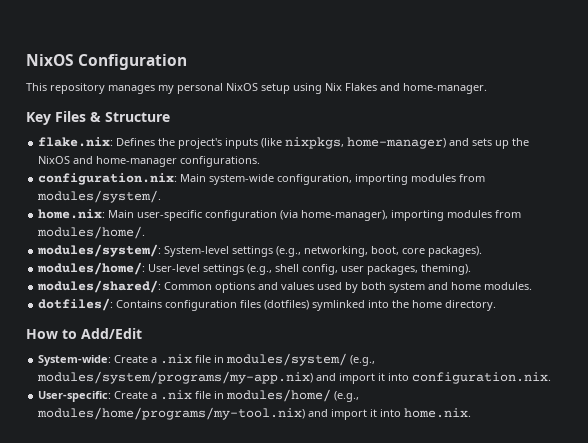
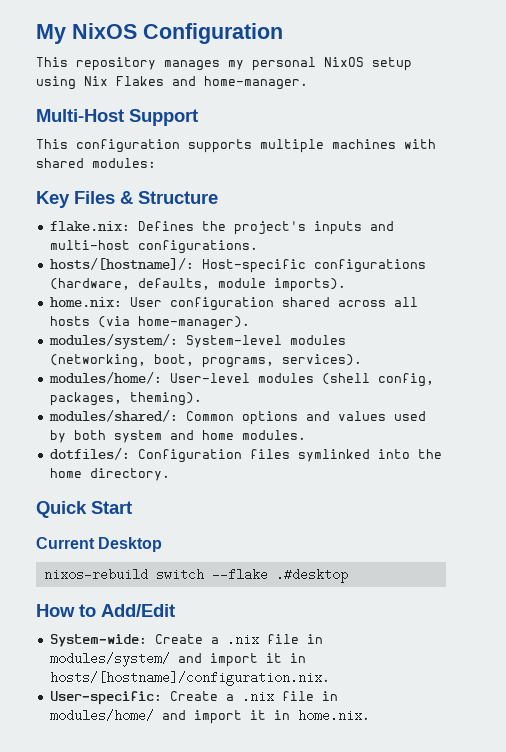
(26, 60) none -> [36,24,66,44] My
(487, 88) none -> [36,109,198,126] [36,139,436,153] [36,158,156,168] // Multi-Host Support // This configuration supports multiple machines with shared modules:
[261,137,530,149] [38,156,261,167] [38,173,486,185] [37,190,162,203] [38,209,522,221] [37,226,146,239] [37,244,483,257] [37,262,365,275] (like nixpkgs, home-manager) and sets up the NixOS and home-manager configurations. // configuration.nix: Main system-wide configuration, importing modules from modules/system/. // home.nix: Main user-specific configuration (via home-manager), importing modules from modules/home/. // modules/system/: System-level settings (e.g., networking, boot, core packages). // modules/home/: User-level settings (e.g., shell config, user -> [369,221,394,231] [49,240,258,254] [49,257,426,273] [49,278,346,292] [49,297,418,311] [49,316,250,330] [48,333,346,349] [49,354,362,368] [48,371,434,387] and multi-host configurations. // hosts/[hostname]/: Host-specific configurations (hardware, defaults, module imports). // home.nix: User configuration shared across all hosts (via home-manager). // modules/system/: System-level modules (networking, boot, programs, services). // modules/home/: User-level modules (shell config,
[116,300,310,311] Contains configuration files (dotfiles) -> [137,449,290,463] Configuration files
(497, 305) none -> [36,501,132,518] [36,537,163,552] [43,568,348,583] // Quick Start // Current Desktop // nixos-rebuild switch --flake .#desktop
[350,355,376,366] [37,371,552,384] (e.g., modules/system/programs/my-app.nix) and import it into configuration.nix. -> [177,653,306,667] [49,671,330,686] and import it in hosts/[hostname]/configuration.nix.
[334,391,360,402] [37,407,402,420] (e.g., modules/home/programs/my-tool.nix) and import it into -> [161,710,290,724] and import it in

